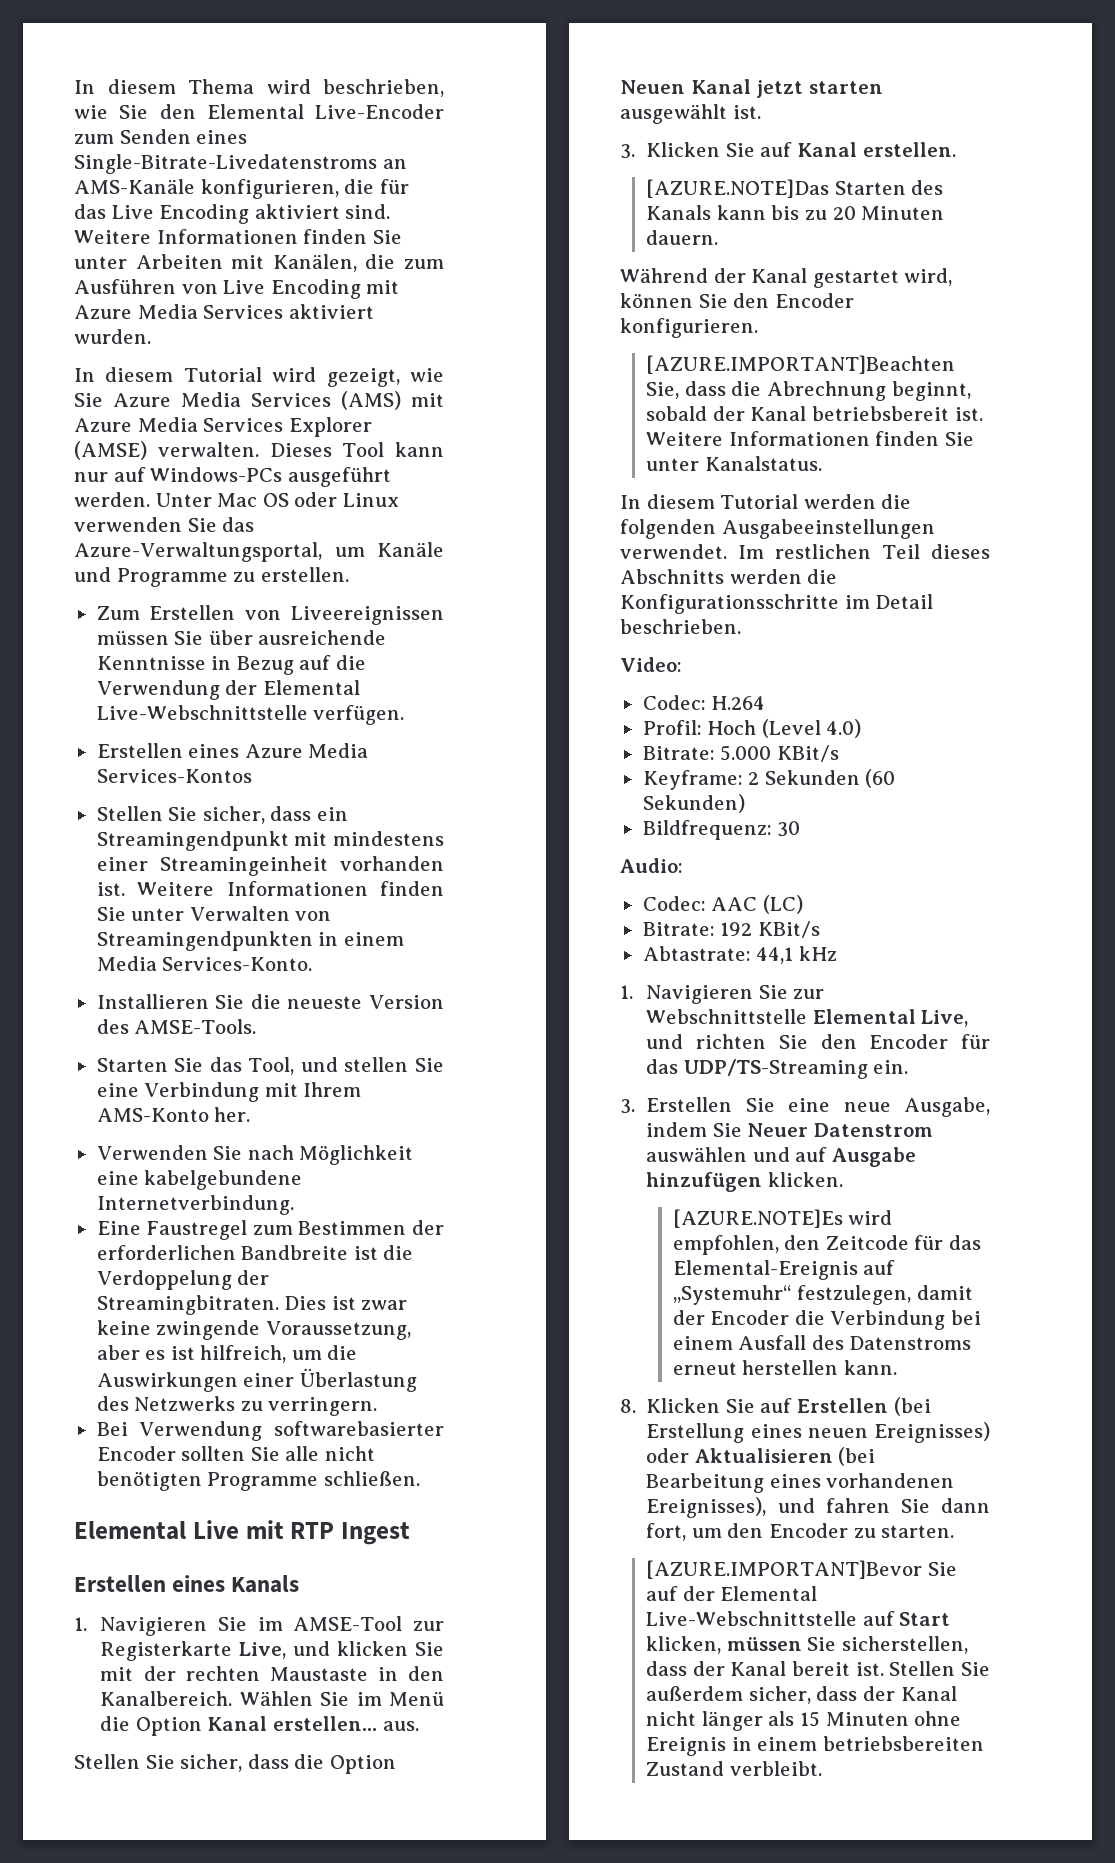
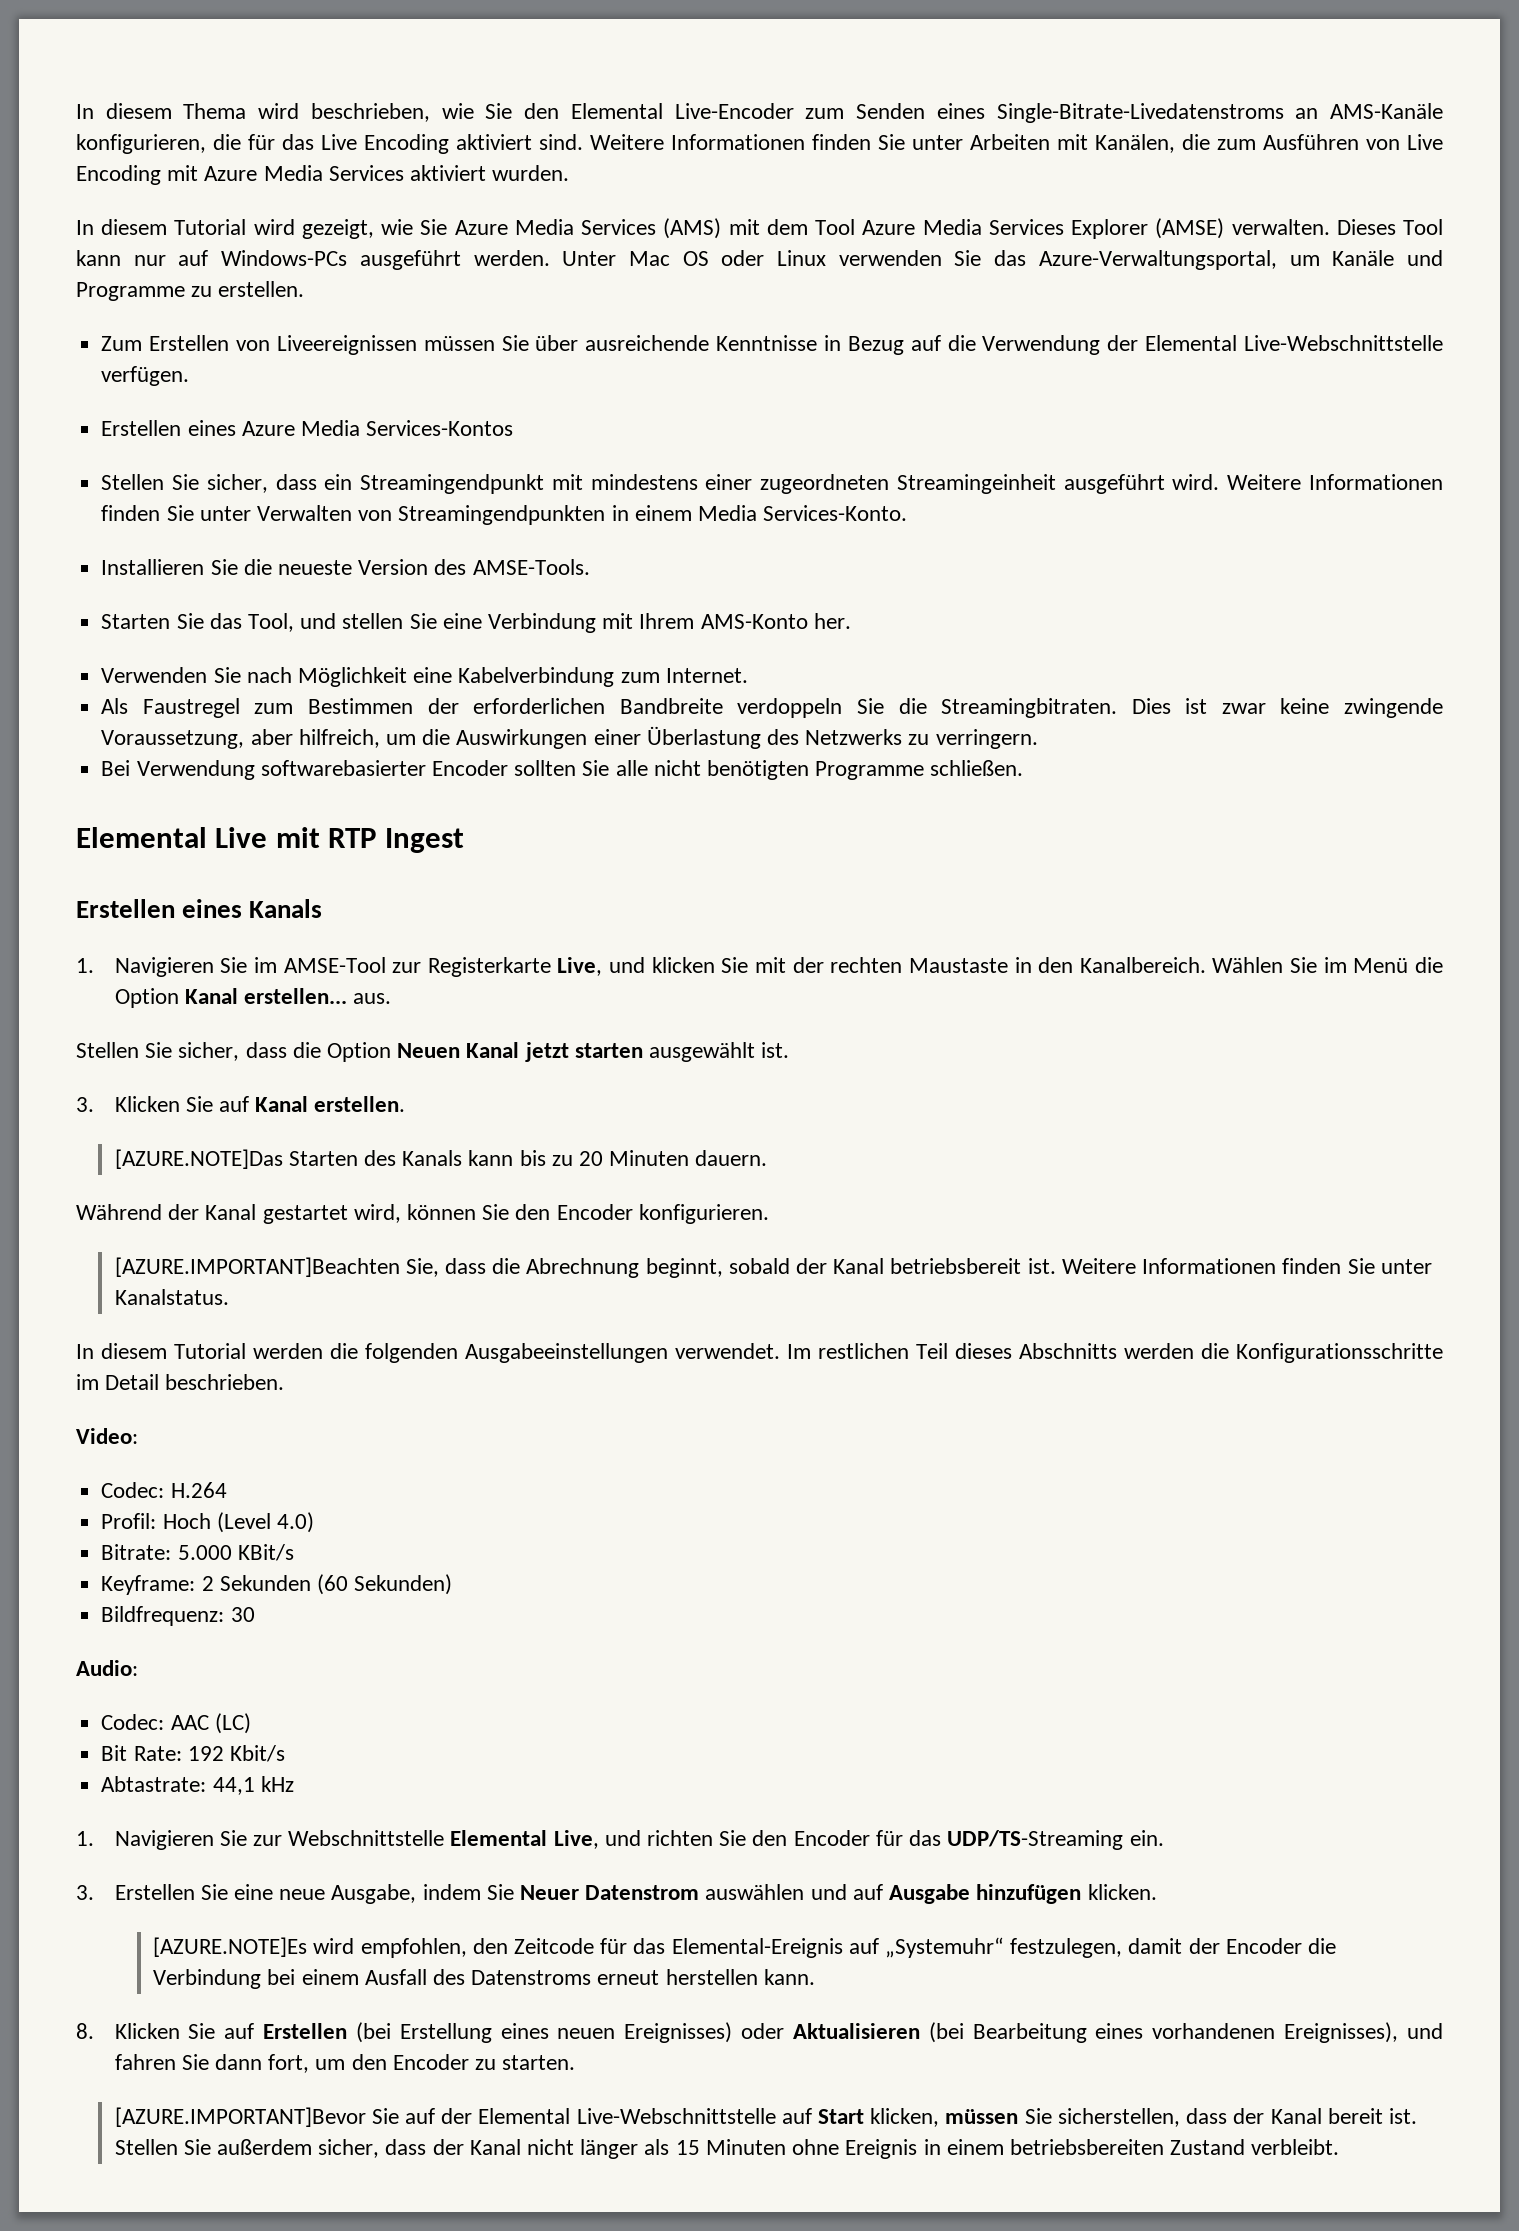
(444, 400) none -> [766,219,856,235] dem Tool
[159,856,444,876] [96,882,125,896] Streamingeinheit vorhanden ist. -> [760,474,1220,494] zugeordneten Streamingeinheit ausgeführt wird.
[144,1170,303,1190] [96,1195,294,1215] [96,1221,141,1235] kabelgebundene Internetverbindung. // Eine -> [458,667,748,687] [101,698,129,714] Kabelverbindung zum Internet. // Als
[353,1245,414,1260] [96,1270,270,1290] ist die Verdoppelung der -> [737,698,927,718] verdoppeln Sie die
[145,1346,195,1360] es ist -> (293, 737) none
[642,921,820,938] Bitrate: 192 KBit/s -> [101,1745,285,1762] Bit Rate: 192 Kbit/s

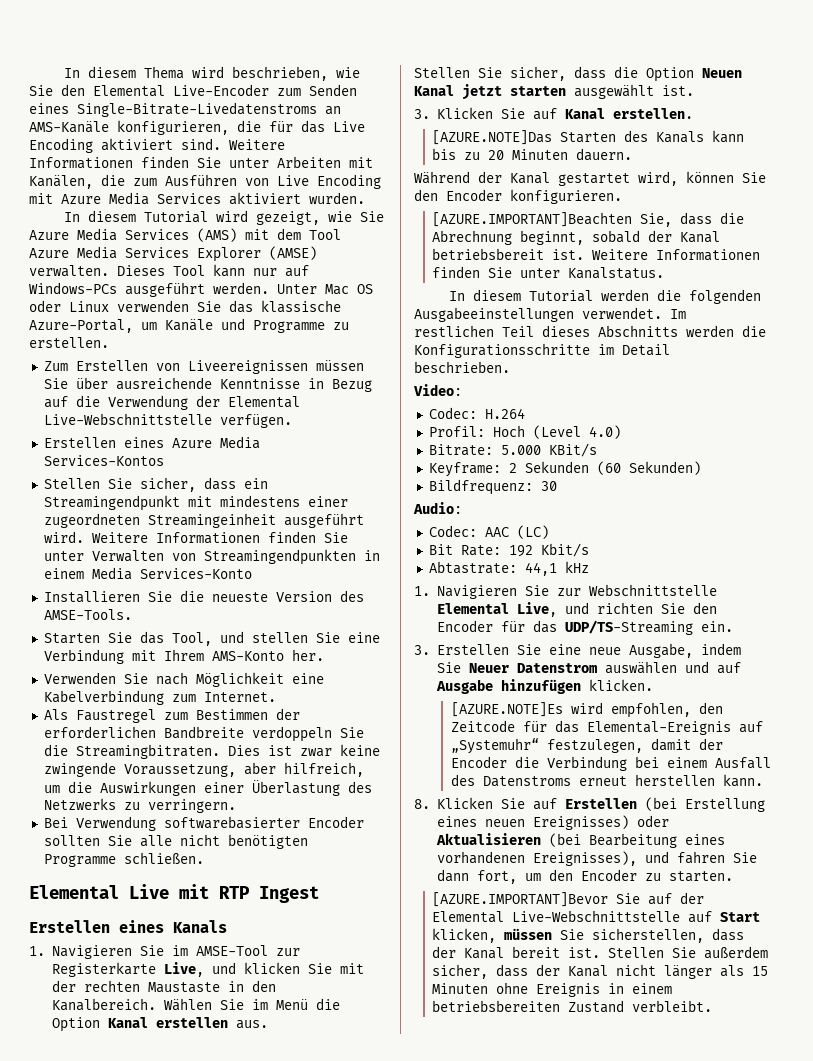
[1038,250,1277,270] Azure-Verwaltungsportal, -> [261,300,341,313] [29,319,133,333] klassische Azure-Portal,
[763,505,908,521] Services-Konto. -> [139,568,252,579] Services-Konto
[244,988,348,1004] erstellen... -> [155,1017,228,1028] erstellen

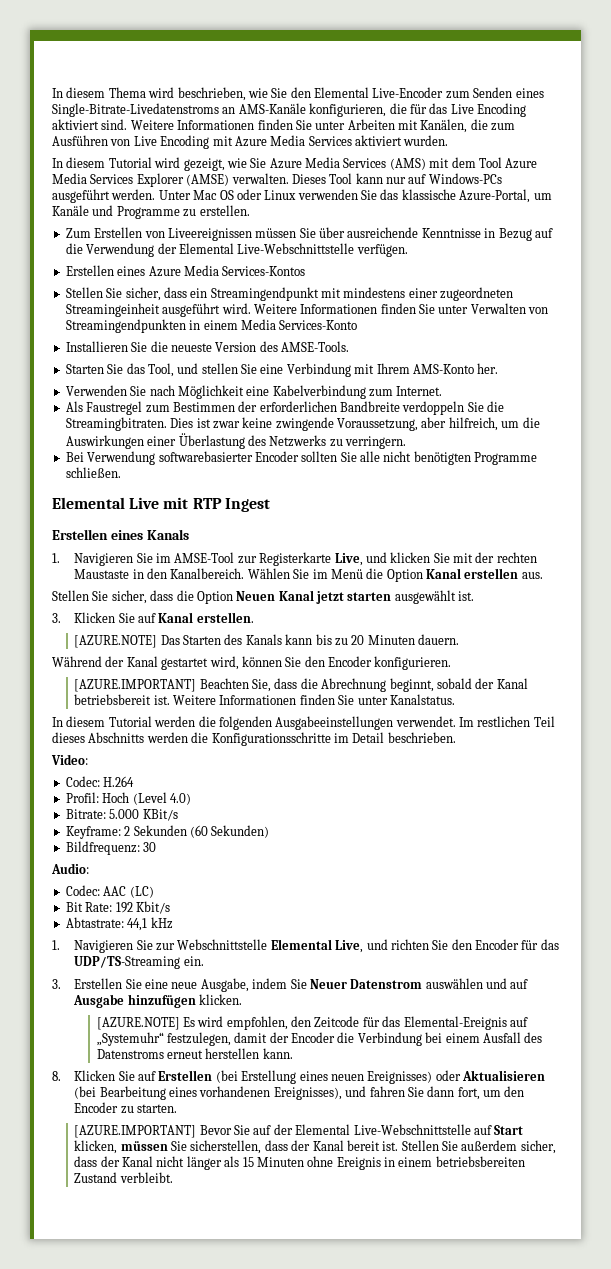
[432,130,553,145] [AZURE.NOTE]Das -> [74,635,180,648] [AZURE.NOTE] Das
[432,212,633,227] [AZURE.IMPORTANT]Beachten -> [74,678,249,692] [AZURE.IMPORTANT] Beachten
[450,702,563,717] [AZURE.NOTE]Es -> [96,1017,195,1030] [AZURE.NOTE] Es
[432,892,609,907] [AZURE.IMPORTANT]Bevor -> [74,1125,232,1138] [AZURE.IMPORTANT] Bevor

